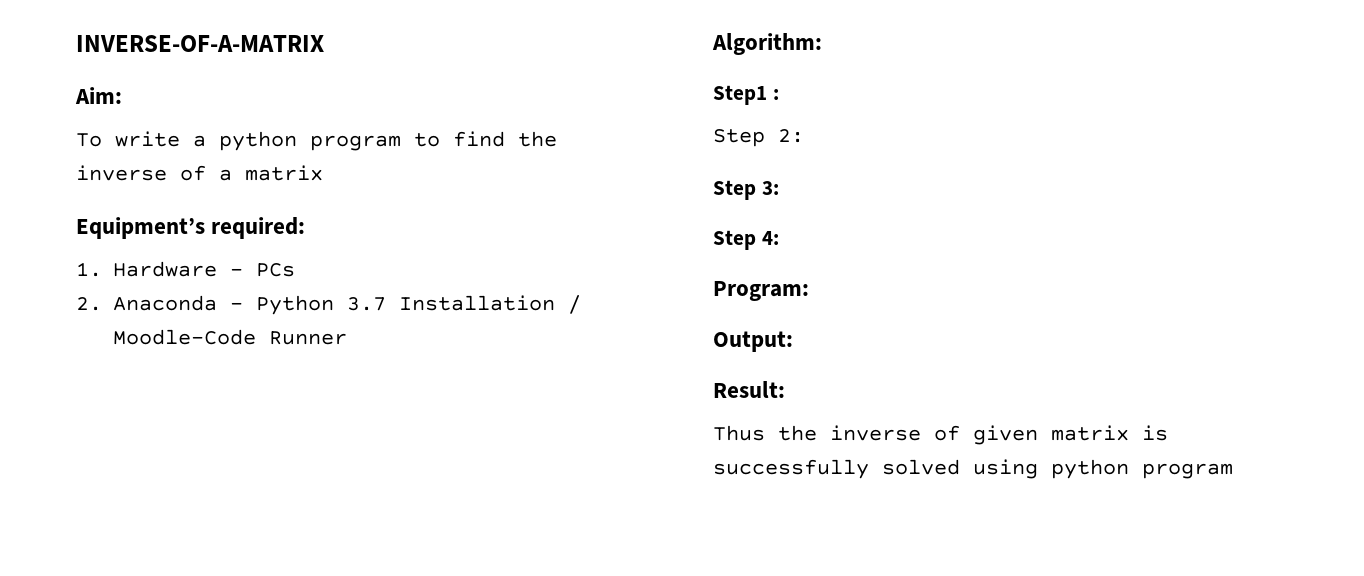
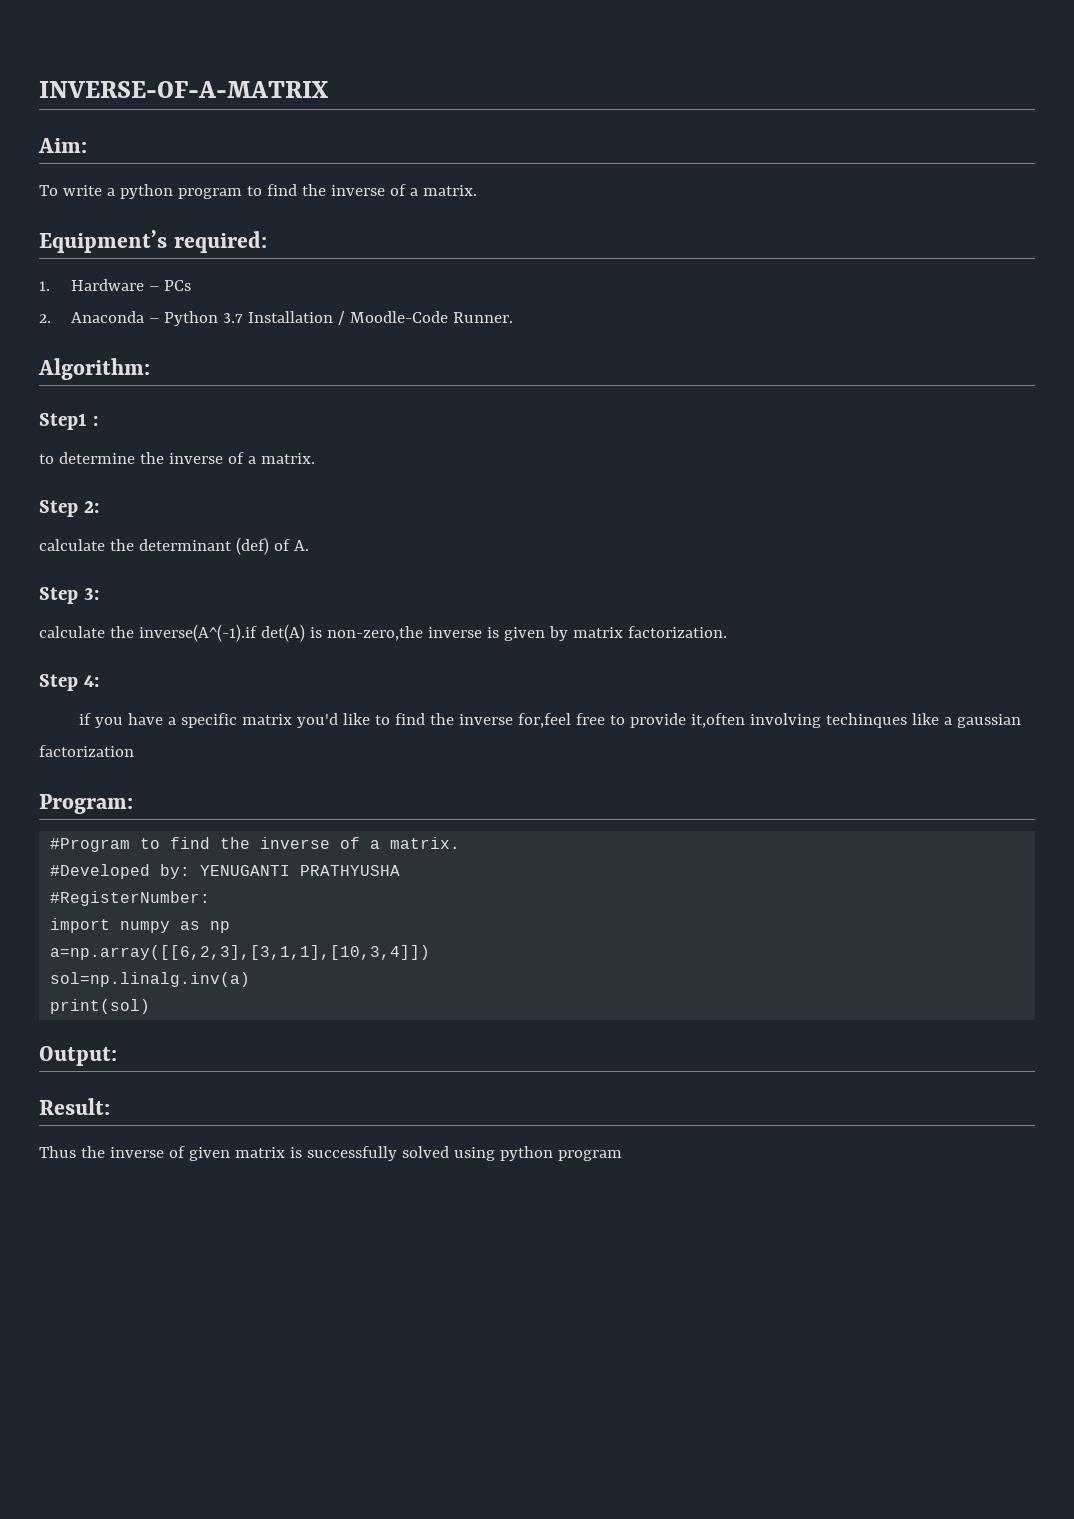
[245,165,323,181] matrix -> [422,185,477,196] matrix.
[269,331,347,345] Runner -> [453,312,514,323] Runner.
[713,129,804,147] [713,180,779,200] [713,230,779,250] [713,281,809,301] Step 2: // Step 3: // Step 4: // Program: -> [39,452,315,464] [39,500,99,517] [39,537,309,555] [39,587,99,604] [39,624,727,642] [39,674,99,691] [78,713,1021,728] [39,745,134,757] [39,794,133,814] [50,837,461,852] [50,864,401,879] [50,891,211,906] [50,918,231,933] [50,945,431,960] [50,972,251,987] [50,999,151,1014] to determine the inverse of a matrix. // Step 2: // calculate the determinant (def) of A. // Step 3: // calculate the inverse(A^(-1).if det(A) is non-zero,the inverse is given by matrix factorization. // Step 4: // if you have a specific matrix you'd like to find the inverse for,feel free to provide it,often involving techinques like a gaussian factorization // Program: // #Program to find the inverse of a matrix. // #Developed by: YENUGANTI PRATHYUSHA // #RegisterNumber: // import numpy as np // a=np.array([[6,2,3],[3,1,1],[10,3,4]]) // sol=np.linalg.inv(a) // print(sol)

